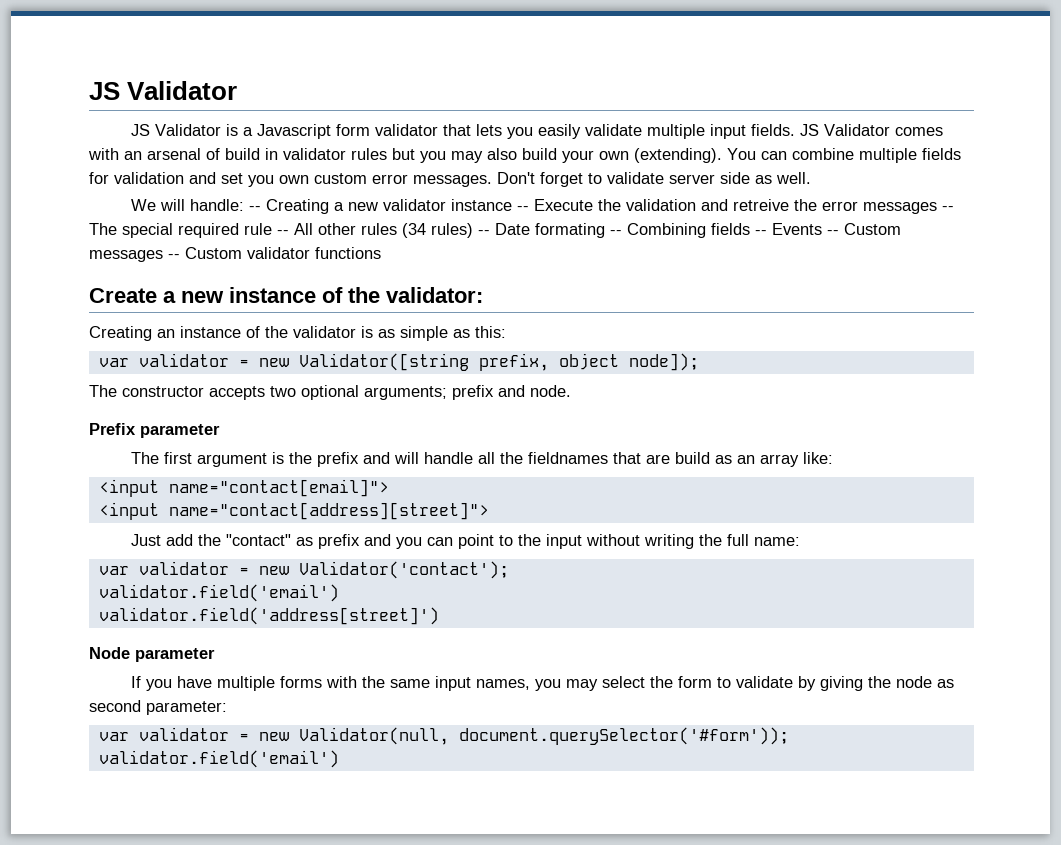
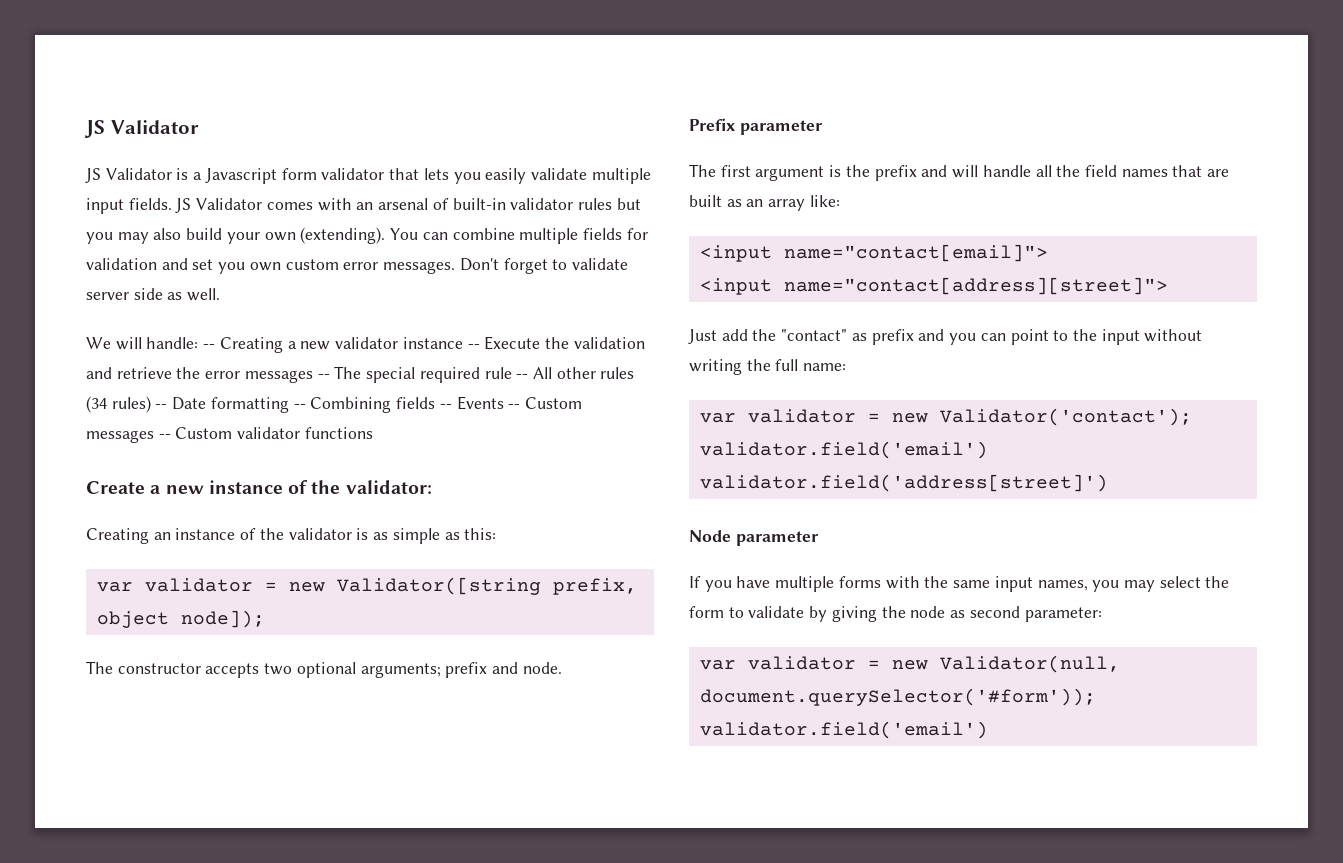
[225,148,278,160] build in -> [452,198,506,210] built-in
[732,199,789,211] retreive -> [116,367,172,379] retrieve
[535,223,605,238] formating -> [210,397,289,413] formatting
[527,452,608,464] fieldnames -> [1084,165,1168,177] field names
[674,452,710,464] build -> [689,195,722,207] built

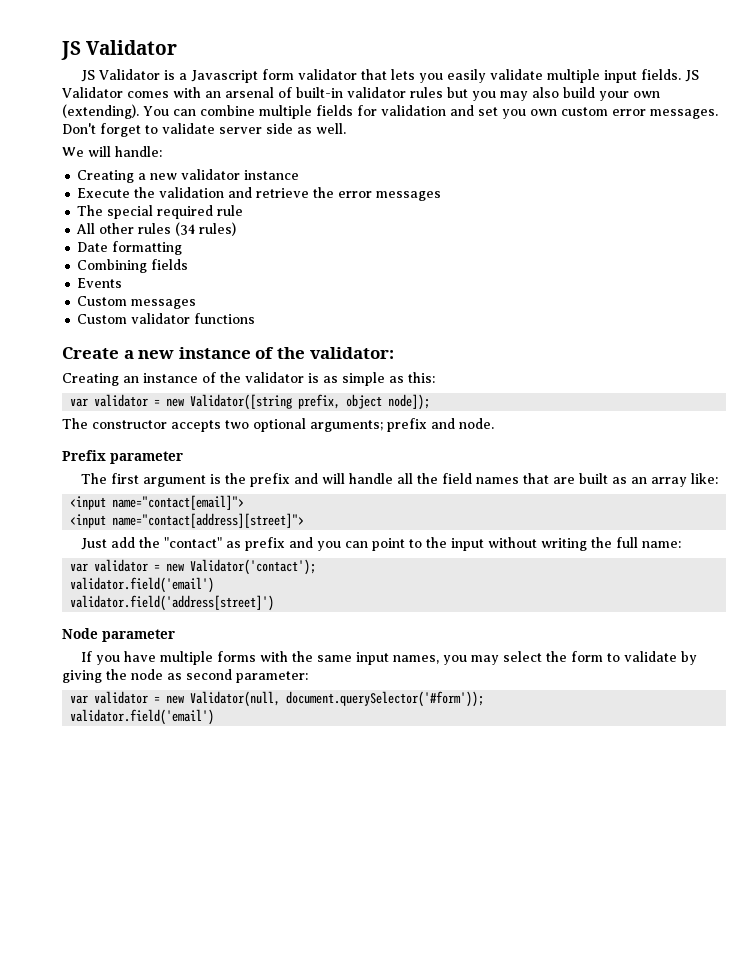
[203,344,216,349] -- -> (162, 151) //
[467,344,480,349] -- -> (300, 175) //
[317,374,330,379] -- -> (442, 196) //
[516,374,529,379] -- -> (244, 210) //
[155,404,168,409] -- -> (237, 229) //
[293,404,306,409] -- -> (183, 248) //
[439,404,452,409] -- -> (189, 264) //
[508,404,521,409] -- -> (123, 283) //
[158,434,171,439] -- -> (197, 304) //

